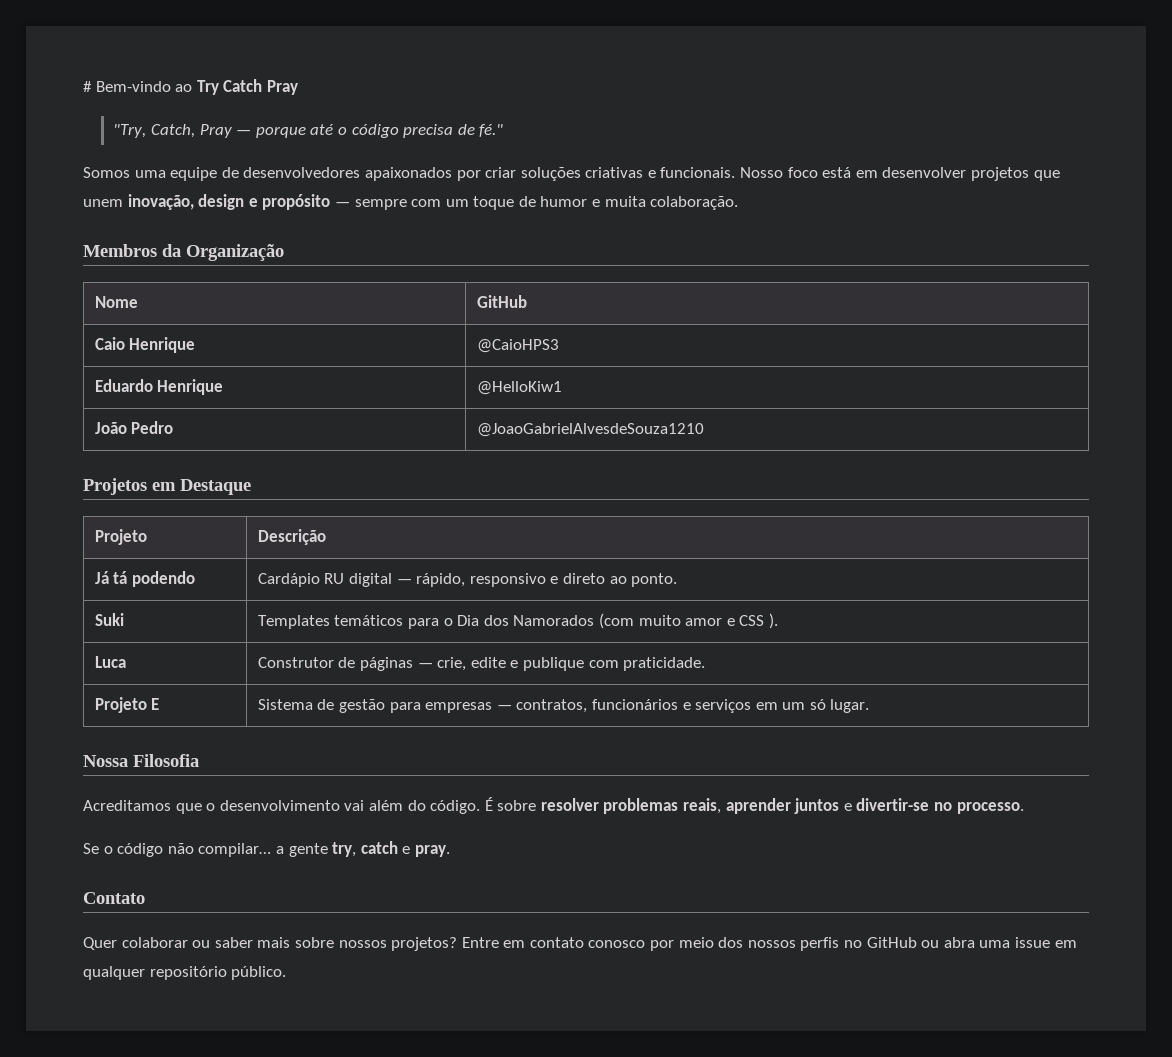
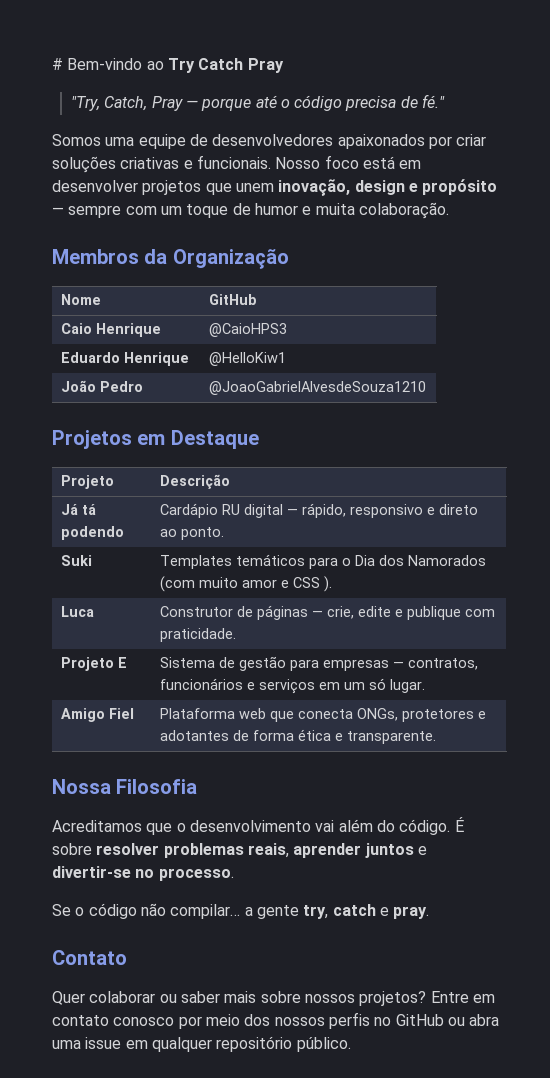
(870, 706) none -> [61,708,135,722] [160,708,487,722] [160,729,437,744] // Amigo Fiel | Plataforma web que conecta ONGs, protetores e adotantes de forma ética e transparente.

